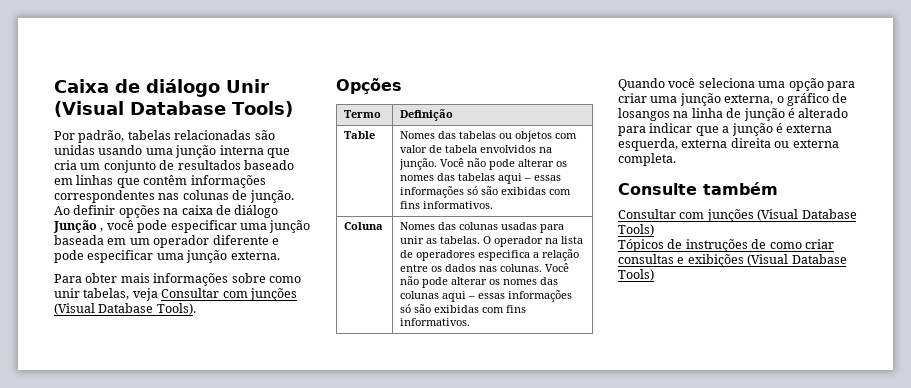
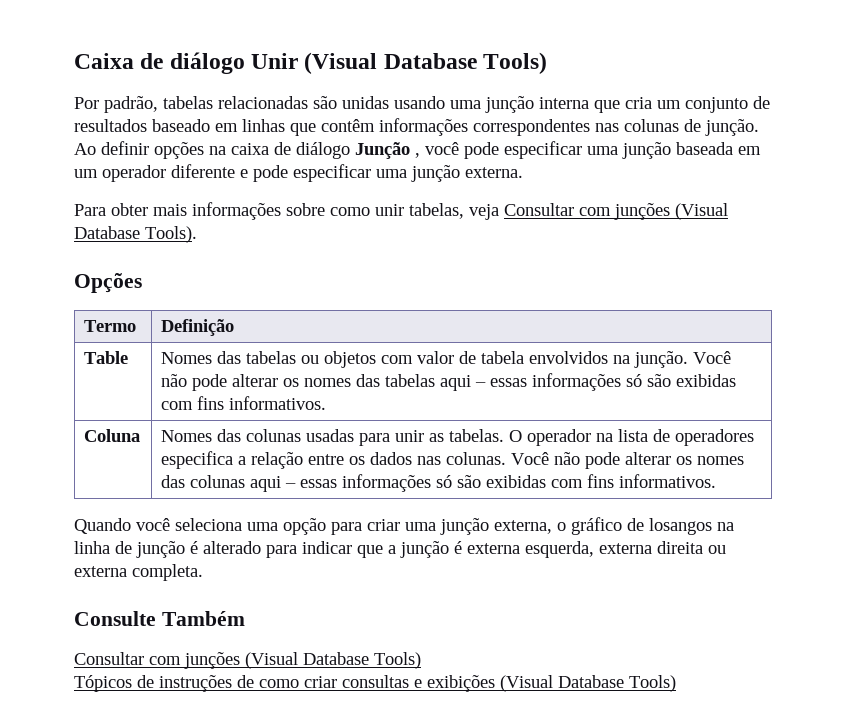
[703,182,778,195] também -> [161,611,245,626] Também

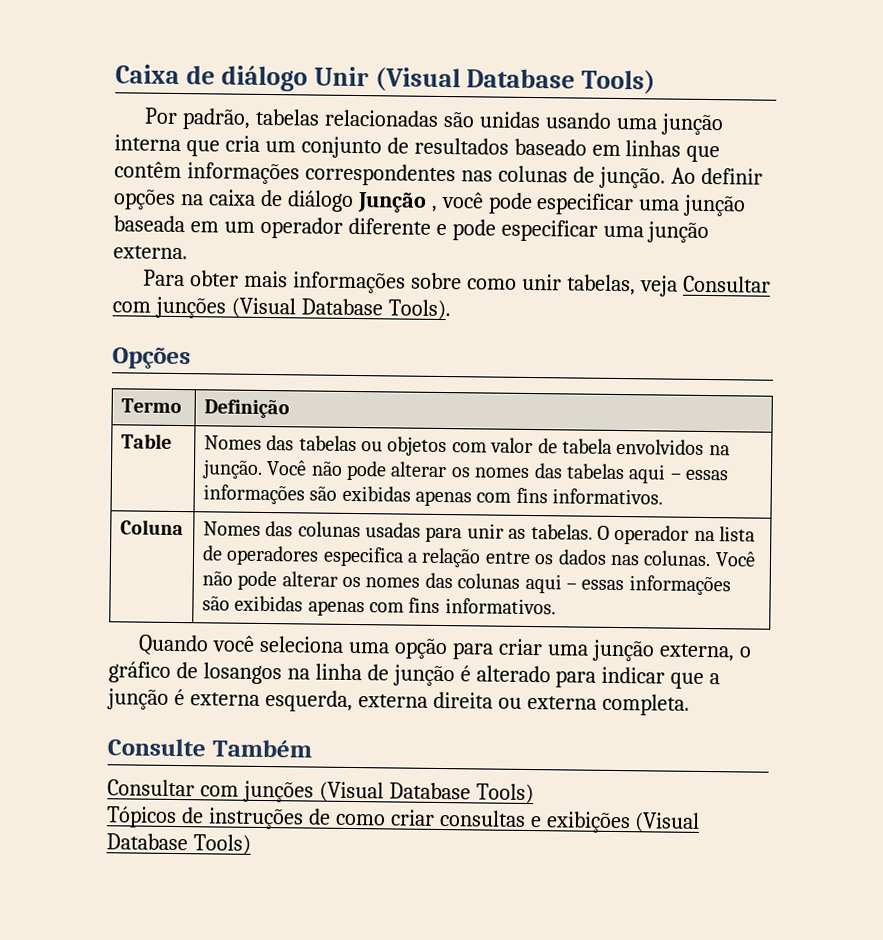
[626,374,737,387] só são exibidas -> [309,485,472,507] são exibidas apenas
[436,475,547,488] só são exibidas -> [201,595,365,617] são exibidas apenas

